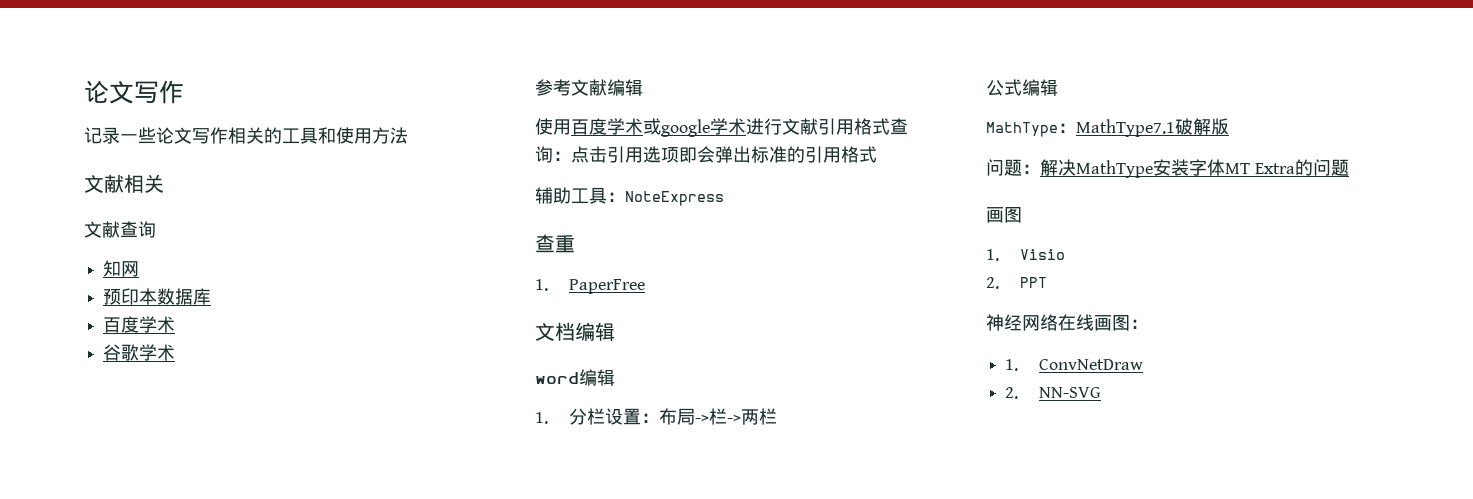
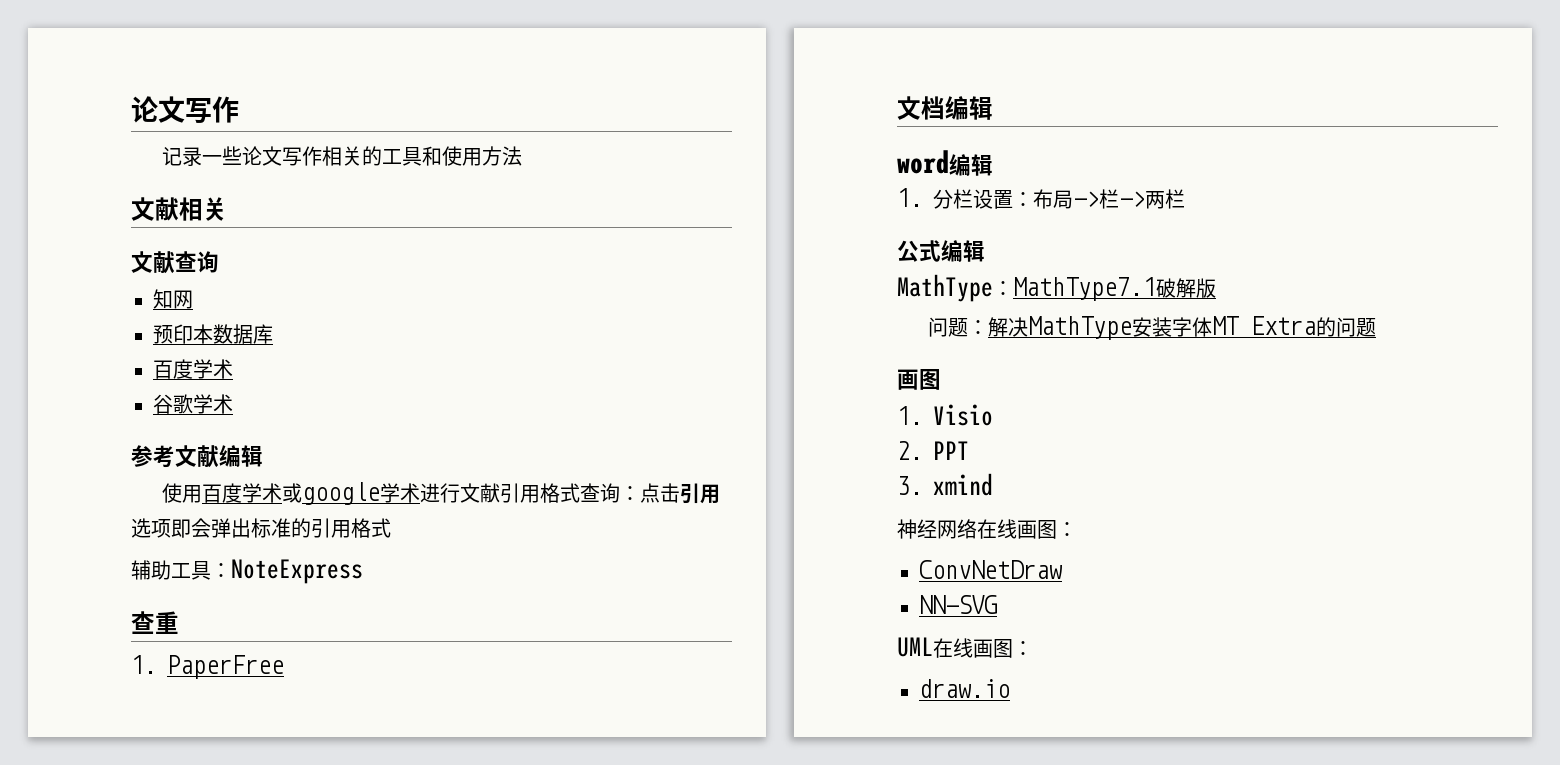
(1048, 282) none -> [897,473,993,496] // 3. xmind
[1005,359,1019,371] 1. -> (1077, 529) none
[1005,387,1019,399] 2. -> (1062, 569) none
(1102, 392) none -> [897,637,1033,658] [919,679,1010,698] // UML在线画图： // draw.io

